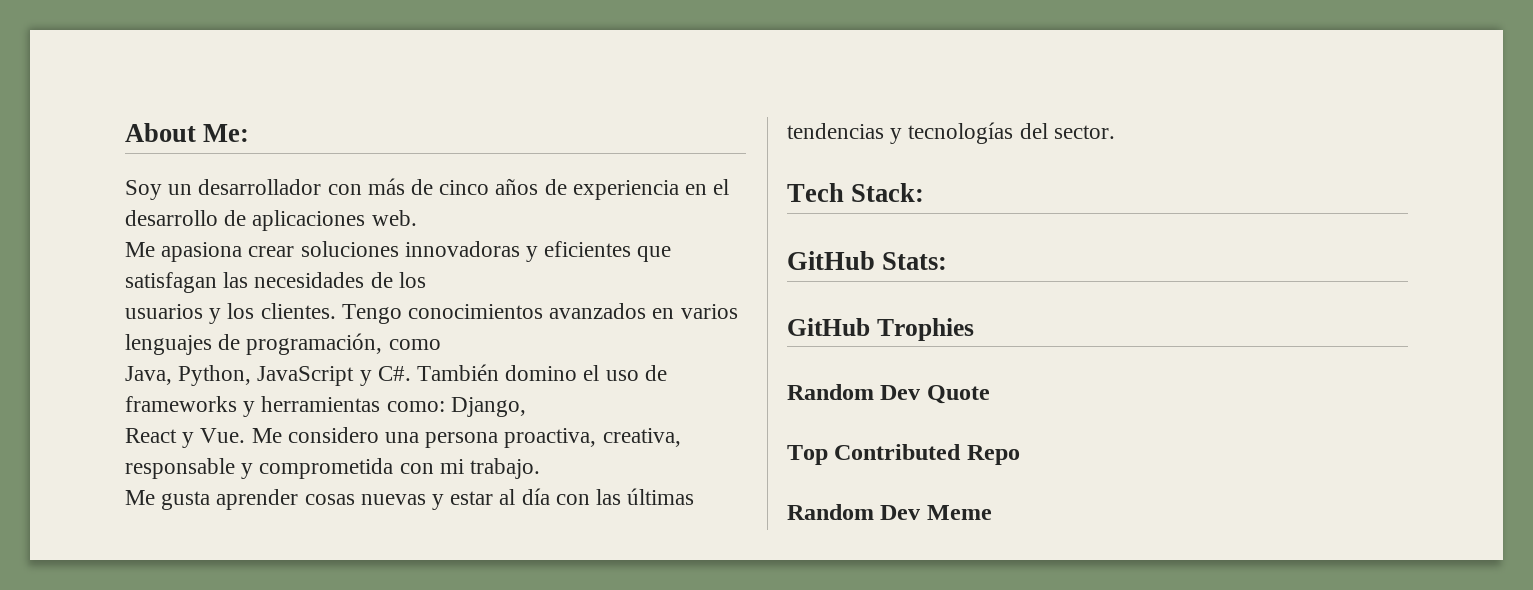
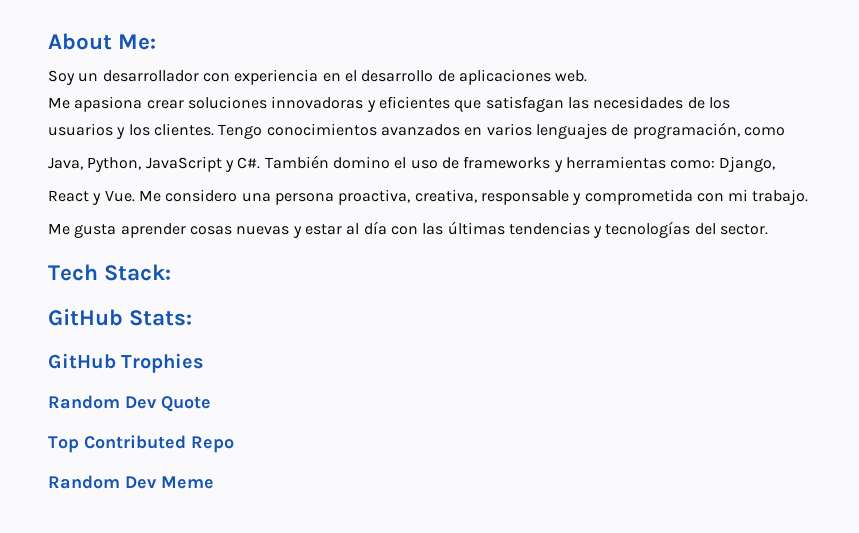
[367,178,567,195] más de cinco años de -> (230, 77) none

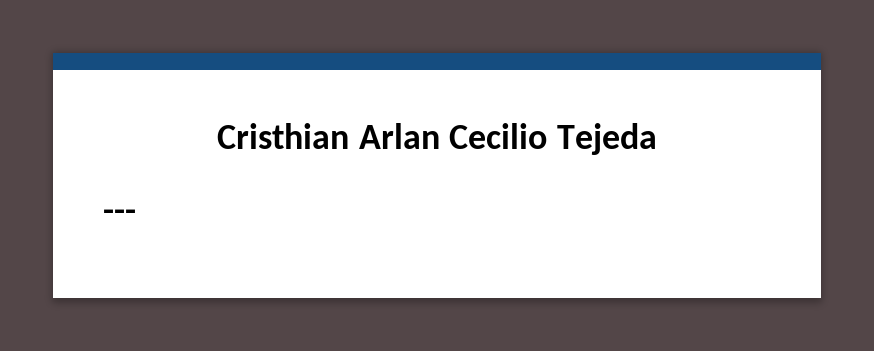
[48,33,157,50] [48,69,588,85] [48,96,730,112] [48,122,785,139] [48,155,776,172] [48,189,809,205] [48,221,769,238] [48,264,172,281] [48,309,193,326] [48,353,205,373] [48,395,211,412] [48,435,234,453] [48,475,214,489] About Me: // Soy un desarrollador con experiencia en el desarrollo de aplicaciones web. // Me apasiona crear soluciones innovadoras y eficientes que satisfagan las necesidades de los // usuarios y los clientes. Tengo conocimientos avanzados en varios lenguajes de programación, como // Java, Python, JavaScript y C#. También domino el uso de frameworks y herramientas como: Django, // React y Vue. Me considero una persona proactiva, creativa, responsable y comprometida con mi trabajo. // Me gusta aprender cosas nuevas y estar al día con las últimas tendencias y tecnologías del sector. // Tech Stack: // GitHub Stats: // GitHub Trophies // Random Dev Quote // Top Contributed Repo // Random Dev Meme -> [216,123,658,155] [103,209,136,222] Cristhian Arlan Cecilio Tejeda // ---

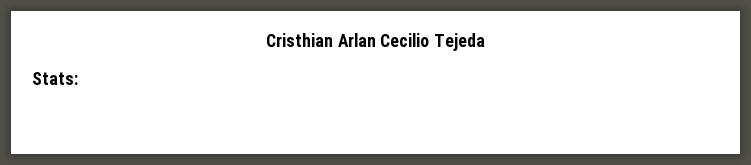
[103,209,136,222] --- -> [32,72,78,85] Stats:

